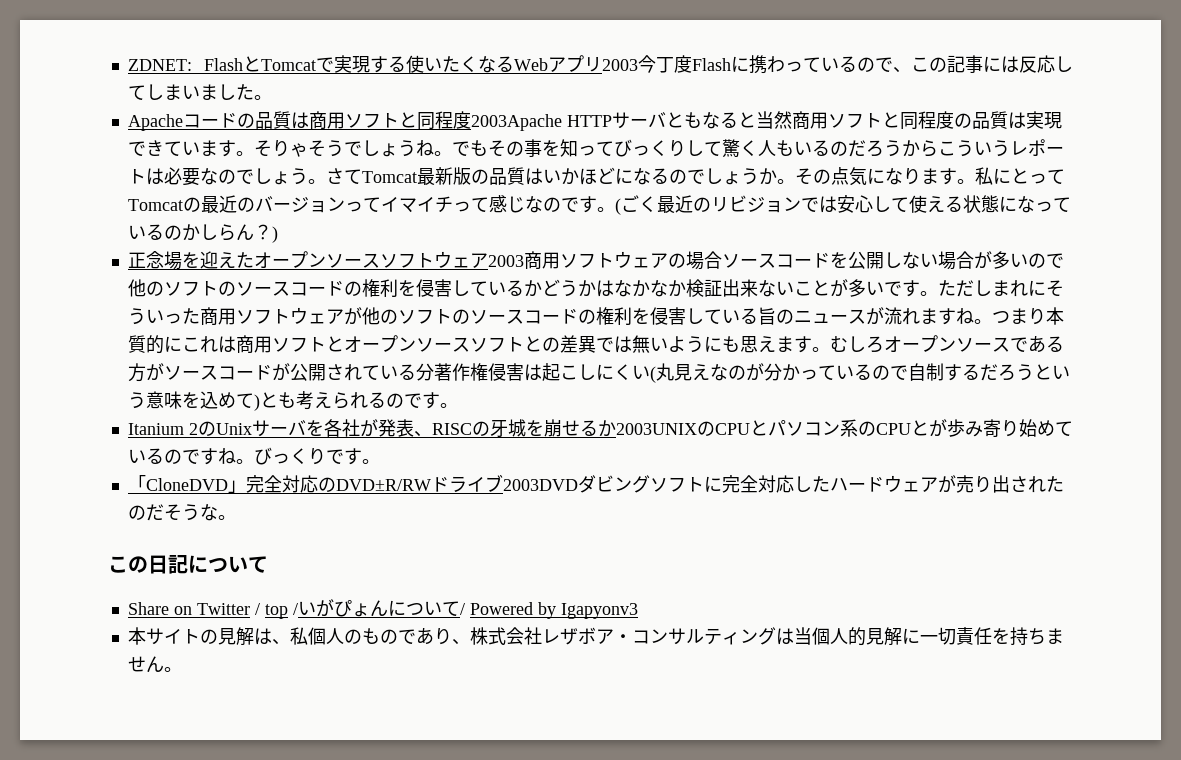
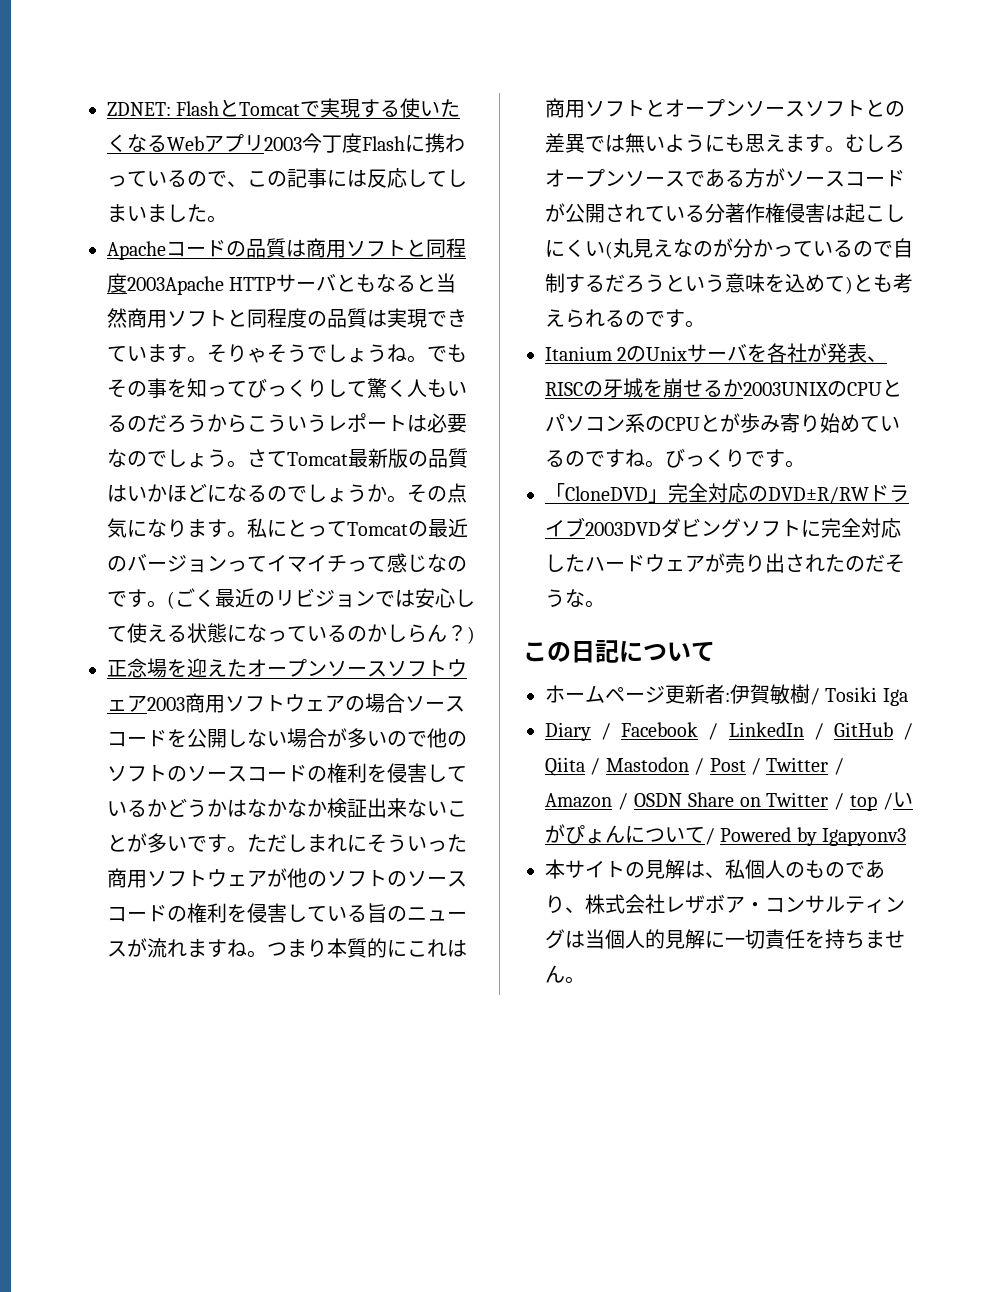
(268, 564) none -> [545,684,908,706] [545,722,913,741] [545,757,844,776] [545,793,682,810] ホームページ更新者:伊賀敏樹/ Tosiki Iga // Diary / Facebook / LinkedIn / GitHub / Qiita / Mastodon / Post / Twitter / Amazon / OSDN

